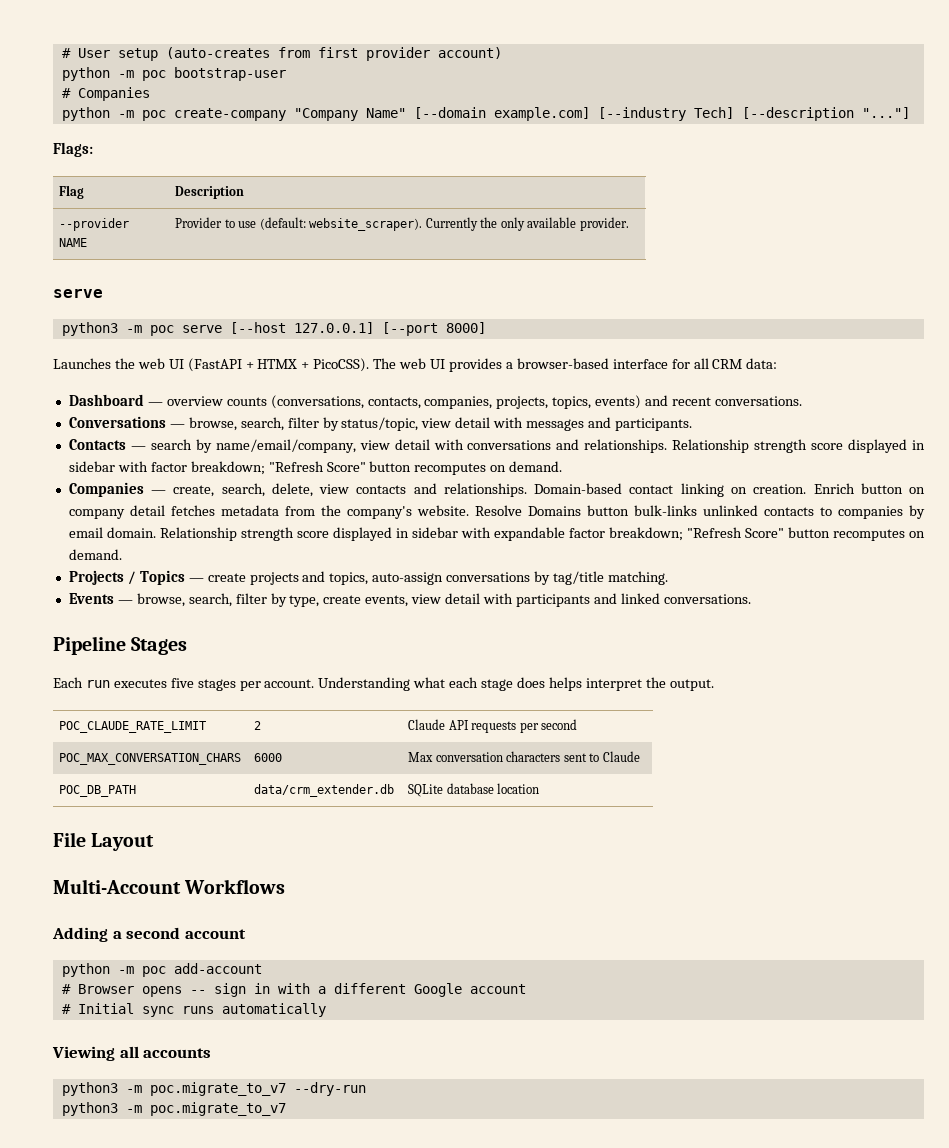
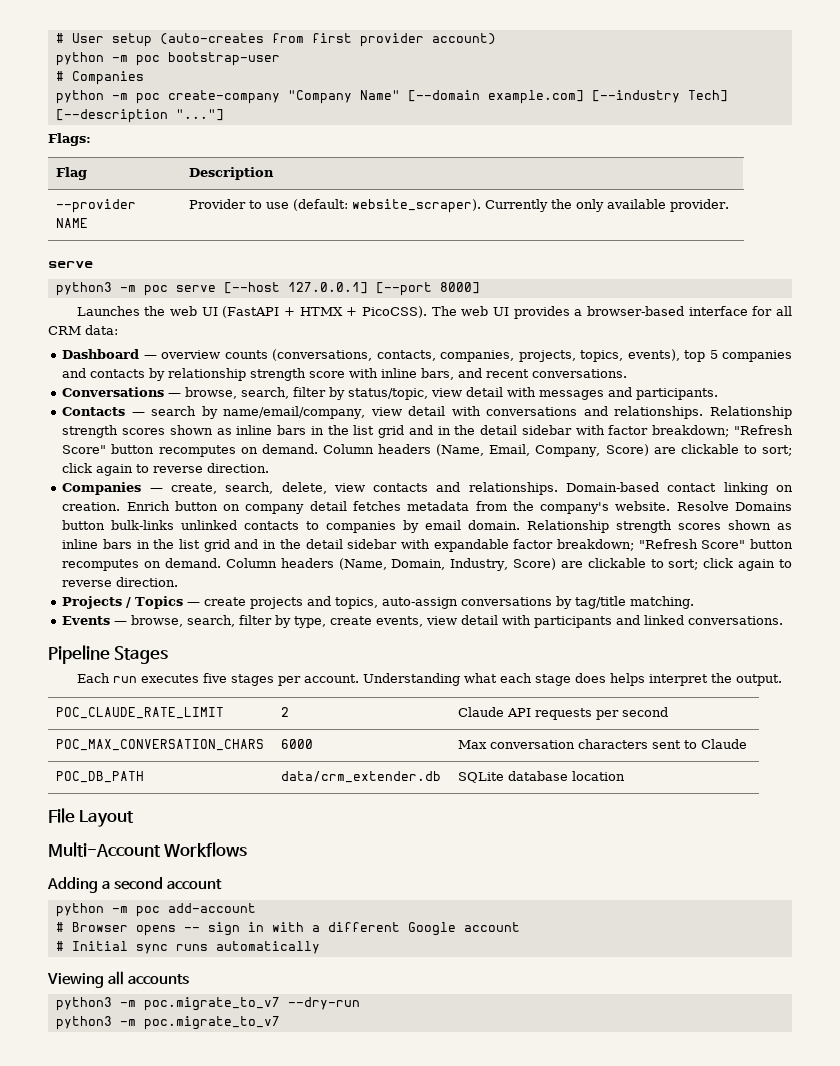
[595,395,642,409] events) -> [627,349,793,362] [62,368,455,381] events), top 5 companies and contacts by relationship strength score with inline bars,
[811,439,925,453] score displayed in -> [122,425,518,438] scores shown as inline bars in the list grid and in the detail
(563, 466) none -> [322,444,793,457] [62,463,270,476] Column headers (Name, Email, Company, Score) are clickable to sort; click again to reverse direction.
[296,527,409,541] score displayed in -> [678,520,792,530] [62,539,343,552] scores shown as inline bars in the list grid and in the detail
(122, 554) none -> [225,558,793,571] [62,577,179,587] Column headers (Name, Domain, Industry, Score) are clickable to sort; click again to reverse direction.

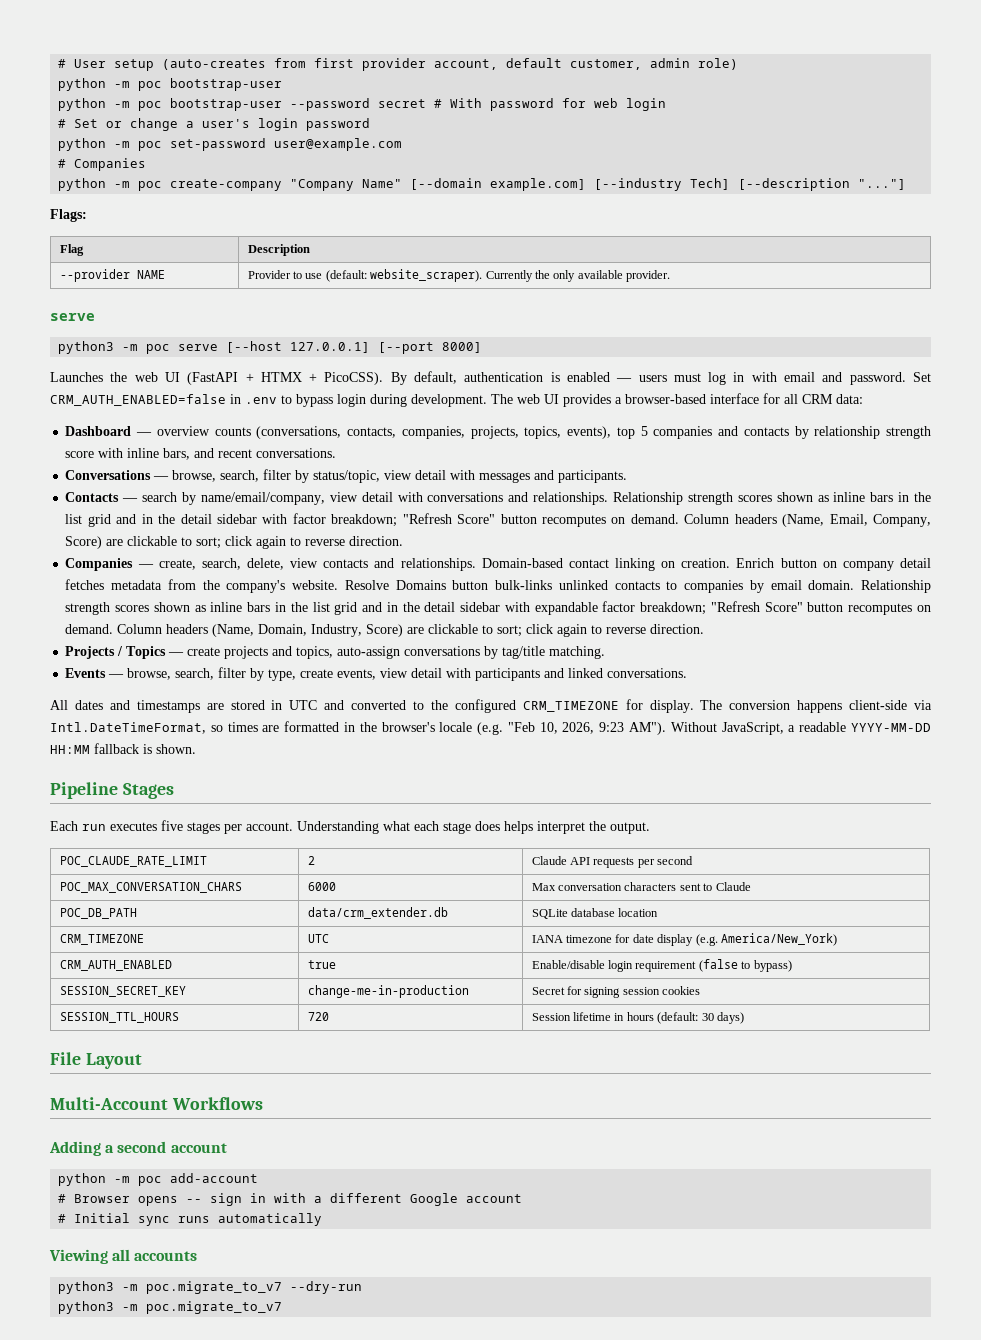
[431,33,496,45] [55,52,280,66] account) // python -m poc bootstrap-user -> [434,58,739,70] [58,78,283,91] [58,98,667,111] [58,118,371,131] [58,138,403,151] account, default customer, admin role) // python -m poc bootstrap-user // python -m poc bootstrap-user --password secret # With password for web login // # Set or change a user's login password // python -m poc set-password user@example.com
(428, 312) none -> [390,371,932,385] [50,394,487,407] By default, authentication is enabled — users must log in with email and password. Set CRM_AUTH_ENABLED=false in .env to bypass login during development.
(784, 620) none -> [50,699,932,713] [50,721,931,735] [50,743,196,754] // All dates and timestamps are stored in UTC and converted to the configured CRM_TIMEZONE for display. The conversion happens client-side via Intl.DateTimeFormat, so times are formatted in the browser's locale (e.g. "Feb 10, 2026, 9:23 AM"). Without JavaScript, a readable YYYY-MM-DD HH:MM fallback is shown.
(626, 776) none -> [59,934,144,945] [307,934,329,943] [531,933,837,946] [59,960,172,971] [307,960,336,969] [531,959,792,972] [59,986,186,997] [307,985,469,998] [531,986,701,998] [59,1012,179,1023] [307,1012,329,1021] [531,1012,744,1024] // CRM_TIMEZONE | UTC | IANA timezone for date display (e.g. America/New_York) // CRM_AUTH_ENABLED | true | Enable/disable login requirement (false to bypass) // SESSION_SECRET_KEY | change-me-in-production | Secret for signing session cookies // SESSION_TTL_HOURS | 720 | Session lifetime in hours (default: 30 days)

